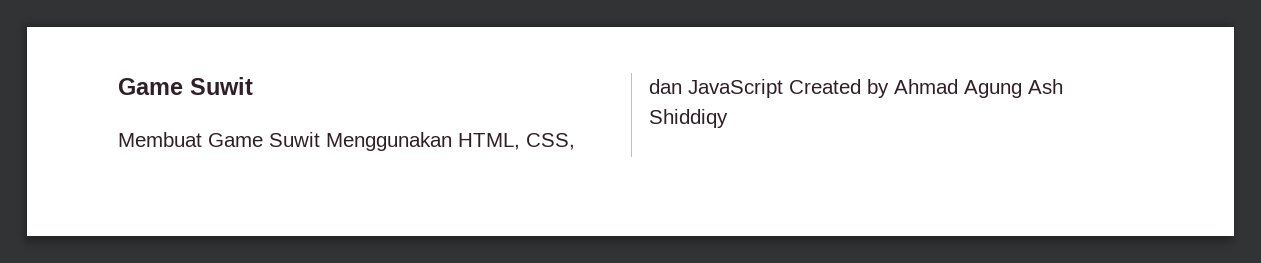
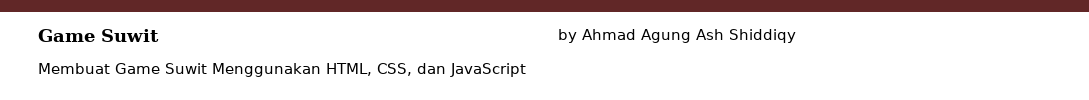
[789,79,861,94] Created -> (526, 70) none

